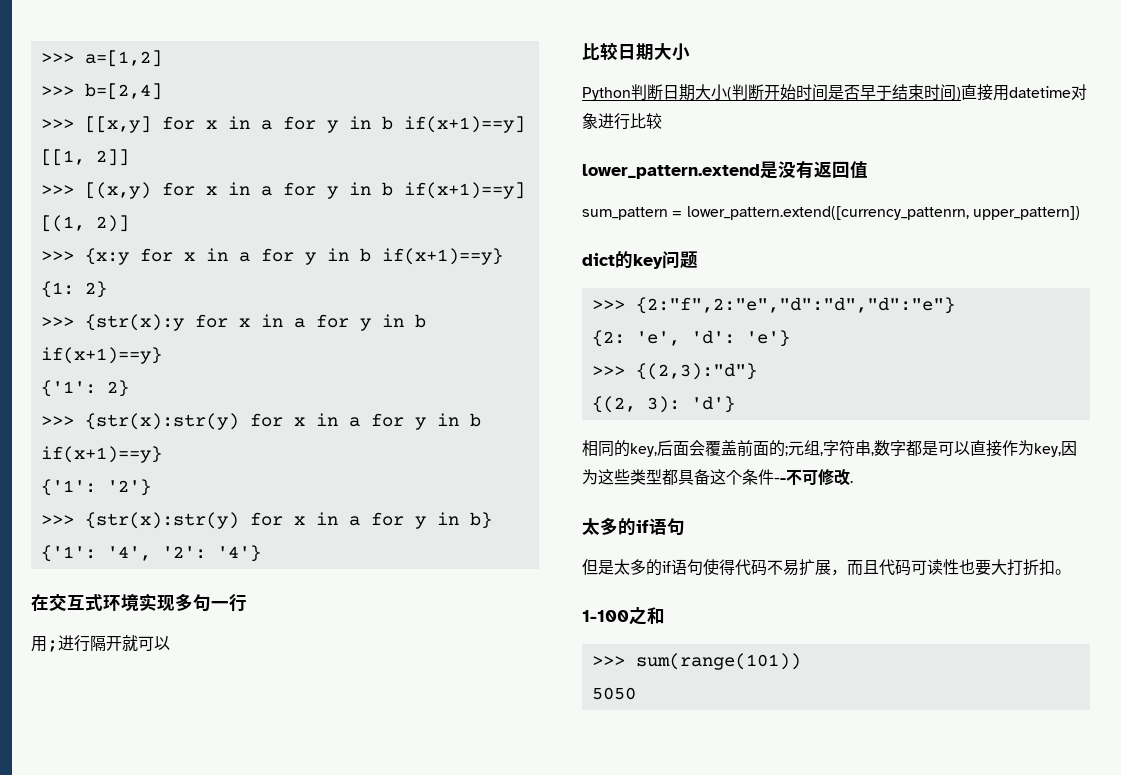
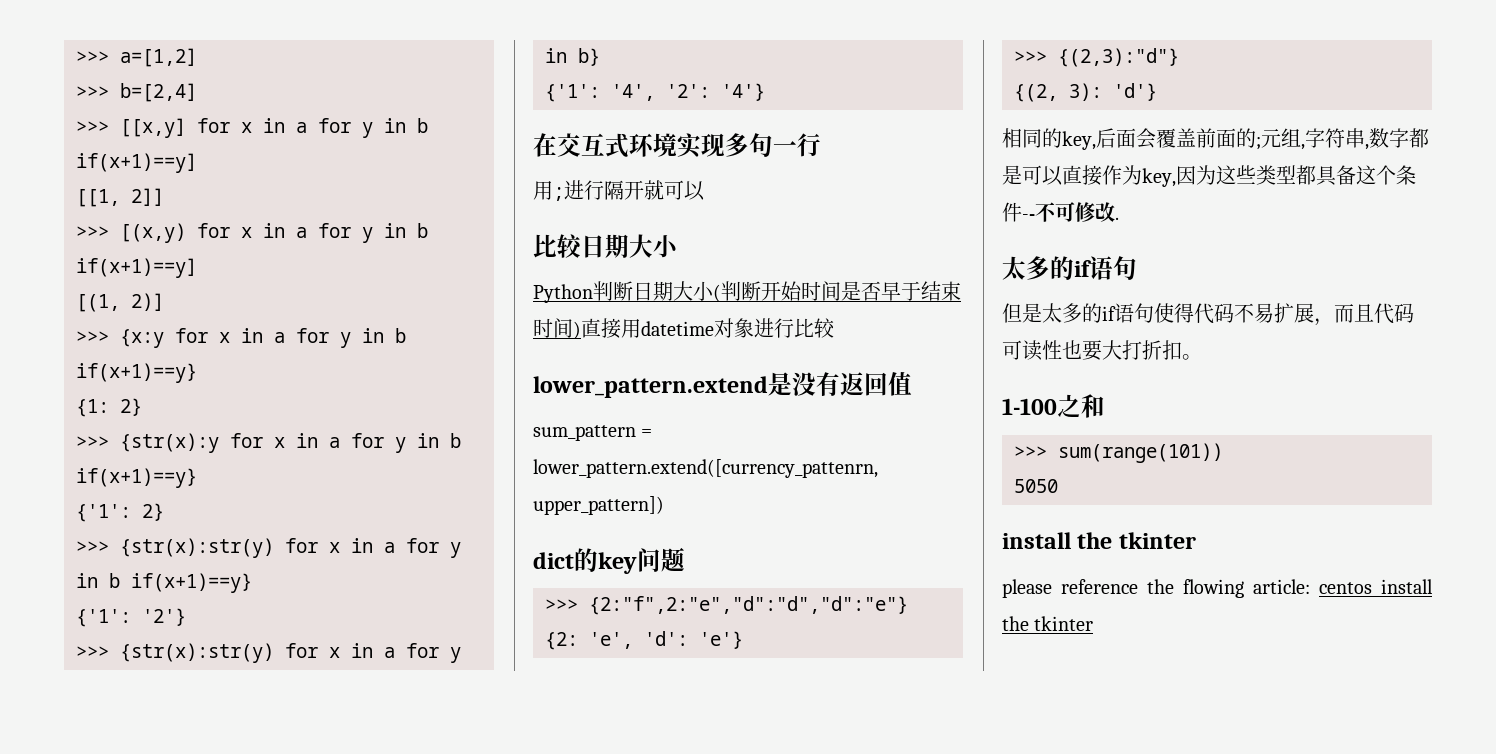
(636, 693) none -> [1002,532,1196,549] [1002,579,1433,598] [1002,616,1094,631] // install the tkinter // please reference the flowing article: centos install the tkinter

